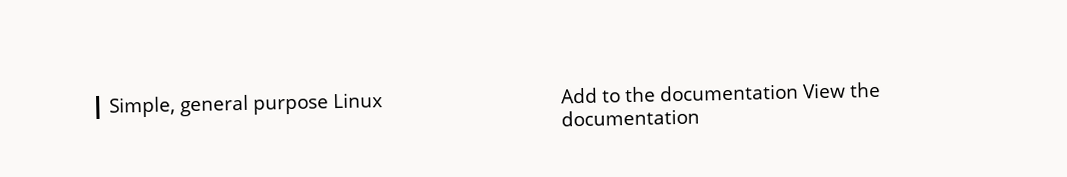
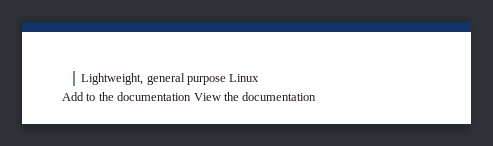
[109,96,177,118] Simple, -> [81,73,144,85] Lightweight,

